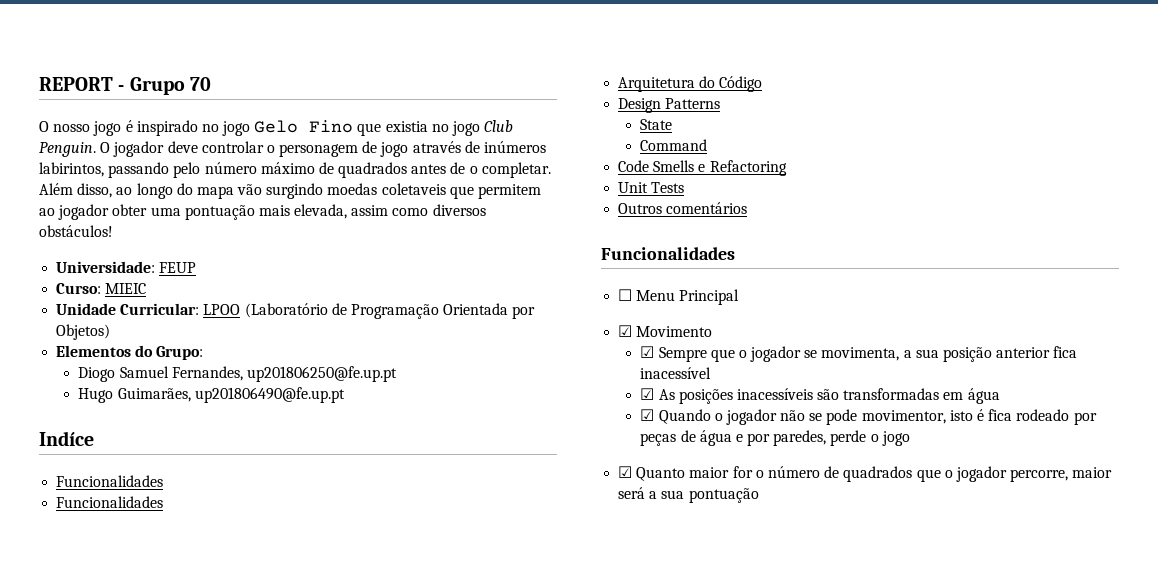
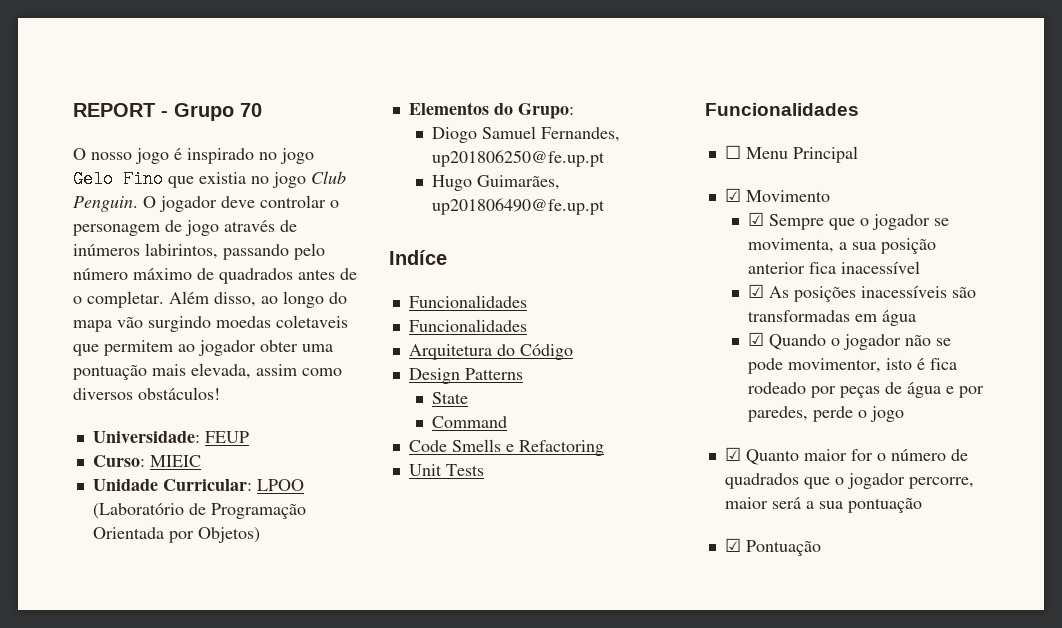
[618,202,748,214] // Outros comentários -> (484, 470) none
(759, 495) none -> [724,538,821,556] // ☑ Pontuação

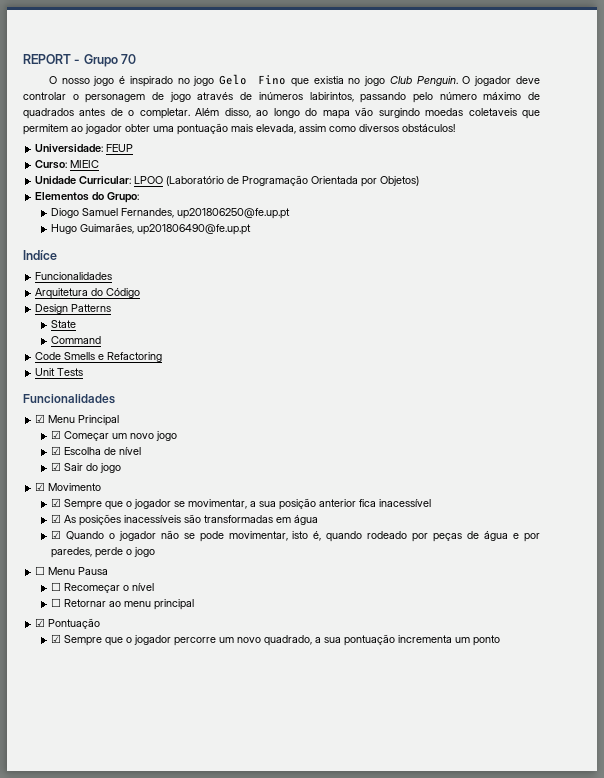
[408,319,527,332] // Funcionalidades -> (113, 276) none
[724,145,741,159] ☐ -> [35,414,46,423] ☑
(858, 154) none -> [50,430,177,441] [50,446,141,455] [50,462,121,473] // ☑ Começar um novo jogo // ☑ Escolha de nível // ☑ Sair do jogo
[748,238,835,253] movimenta, -> [187,499,247,509] movimentar,
[788,358,958,373] movimentor, isto é fica -> [228,531,363,542] movimentar, isto é, quando
[724,447,968,465] [724,473,974,489] [724,497,801,509] ☑ Quanto maior for o número de quadrados que o jogador percorre, maior será -> [35,566,109,575] [50,582,154,593] [50,598,194,610] [35,618,101,629] [50,634,312,646] ☐ Menu Pausa // ☐ Recomeçar o nível // ☐ Retornar ao menu principal // ☑ Pontuação // ☑ Sempre que o jogador percorre um novo quadrado,
[724,538,821,556] // ☑ Pontuação -> [397,635,500,646] incrementa um ponto

